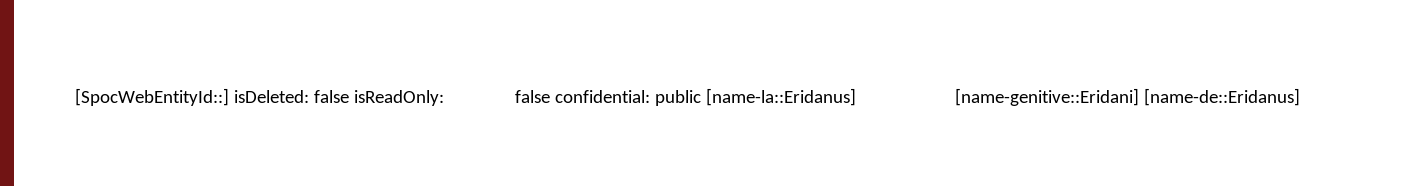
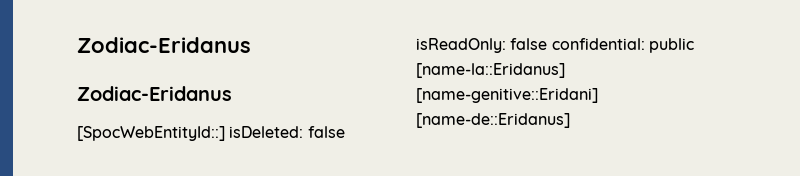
(75, 97) none -> [77,37,251,53] [77,86,232,101] Zodiac-Eridanus // Zodiac-Eridanus //

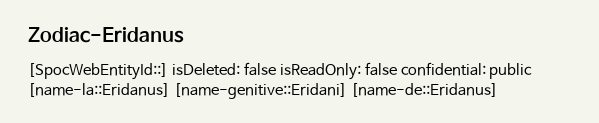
[77,37,251,53] [77,86,232,101] Zodiac-Eridanus // Zodiac-Eridanus -> [28,27,184,43] Zodiac-Eridanus

